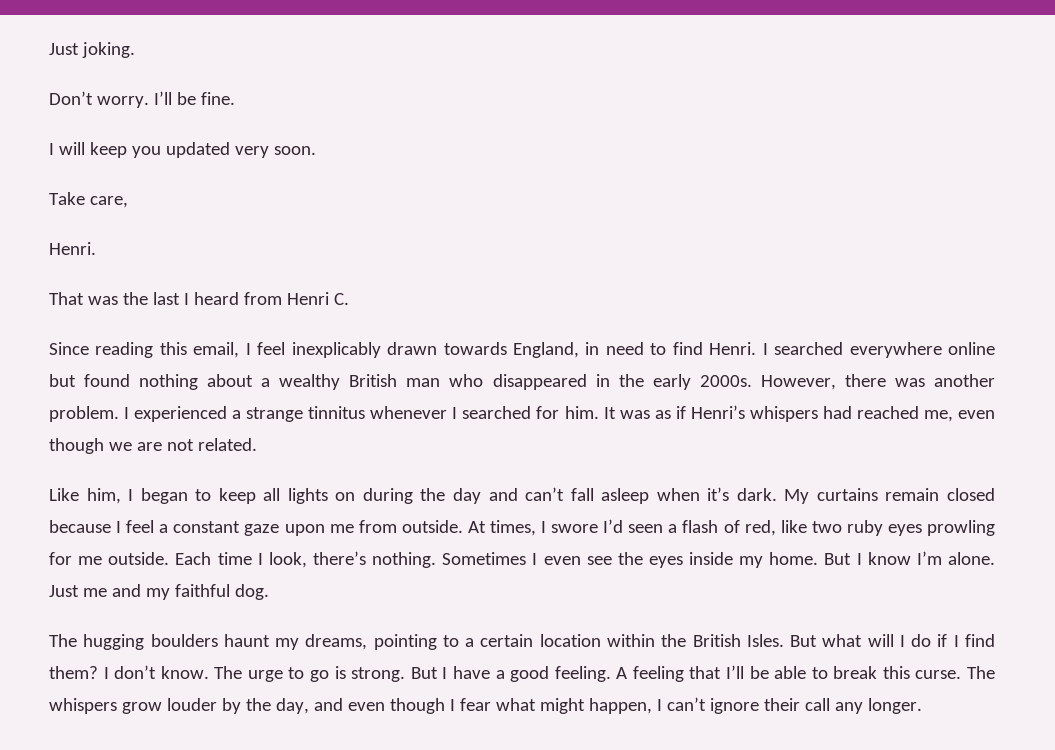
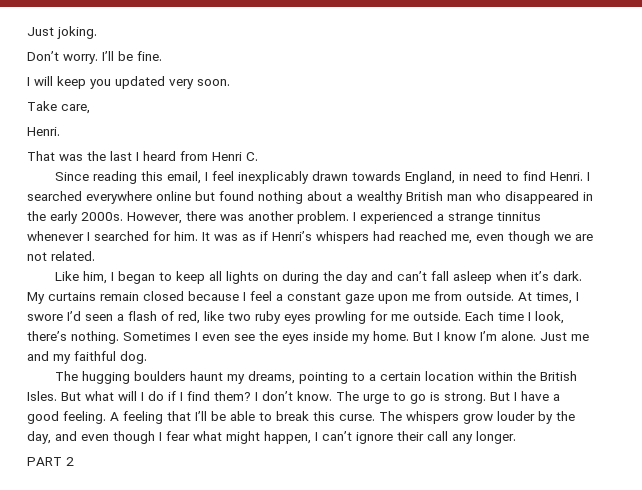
(922, 706) none -> [27,457,74,466] // PART 2

